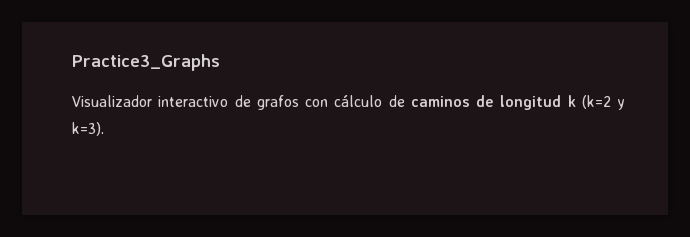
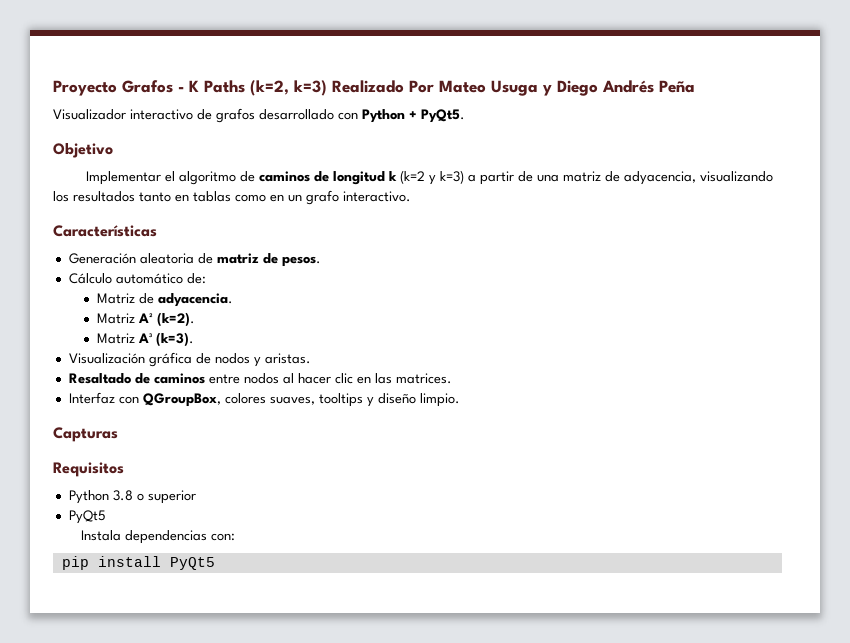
[72,54,220,71] [72,95,383,110] Practice3_Graphs // Visualizador interactivo de grafos con cálculo -> [53,80,695,96] [53,108,465,123] [53,143,113,158] [85,171,236,185] Proyecto Grafos - K Paths (k=2, k=3) Realizado Por Mateo Usuga y Diego Andrés Peña // Visualizador interactivo de grafos desarrollado con Python + PyQt5. // Objetivo // Implementar el algoritmo
[72,122,104,136] k=3). -> [439,170,773,185] [53,190,411,205] [53,225,157,237] [68,253,321,267] [68,273,206,284] [97,293,234,307] [97,312,196,327] [97,332,195,347] [68,352,311,367] [68,373,452,384] [68,392,460,407] [53,427,118,442] [53,462,124,477] [68,490,196,504] [68,510,106,524] [81,530,236,544] [61,556,215,570] k=3) a partir de una matriz de adyacencia, visualizando los resultados tanto en tablas como en un grafo interactivo. // Características // Generación aleatoria de matriz de pesos. // Cálculo automático de: // Matriz de adyacencia. // Matriz A² (k=2). // Matriz A³ (k=3). // Visualización gráfica de nodos y aristas. // Resaltado de caminos entre nodos al hacer clic en las matrices. // Interfaz con QGroupBox, colores suaves, tooltips y diseño limpio. // Capturas // Requisitos // Python 3.8 o superior // PyQt5 // Instala dependencias con: // pip install PyQt5

